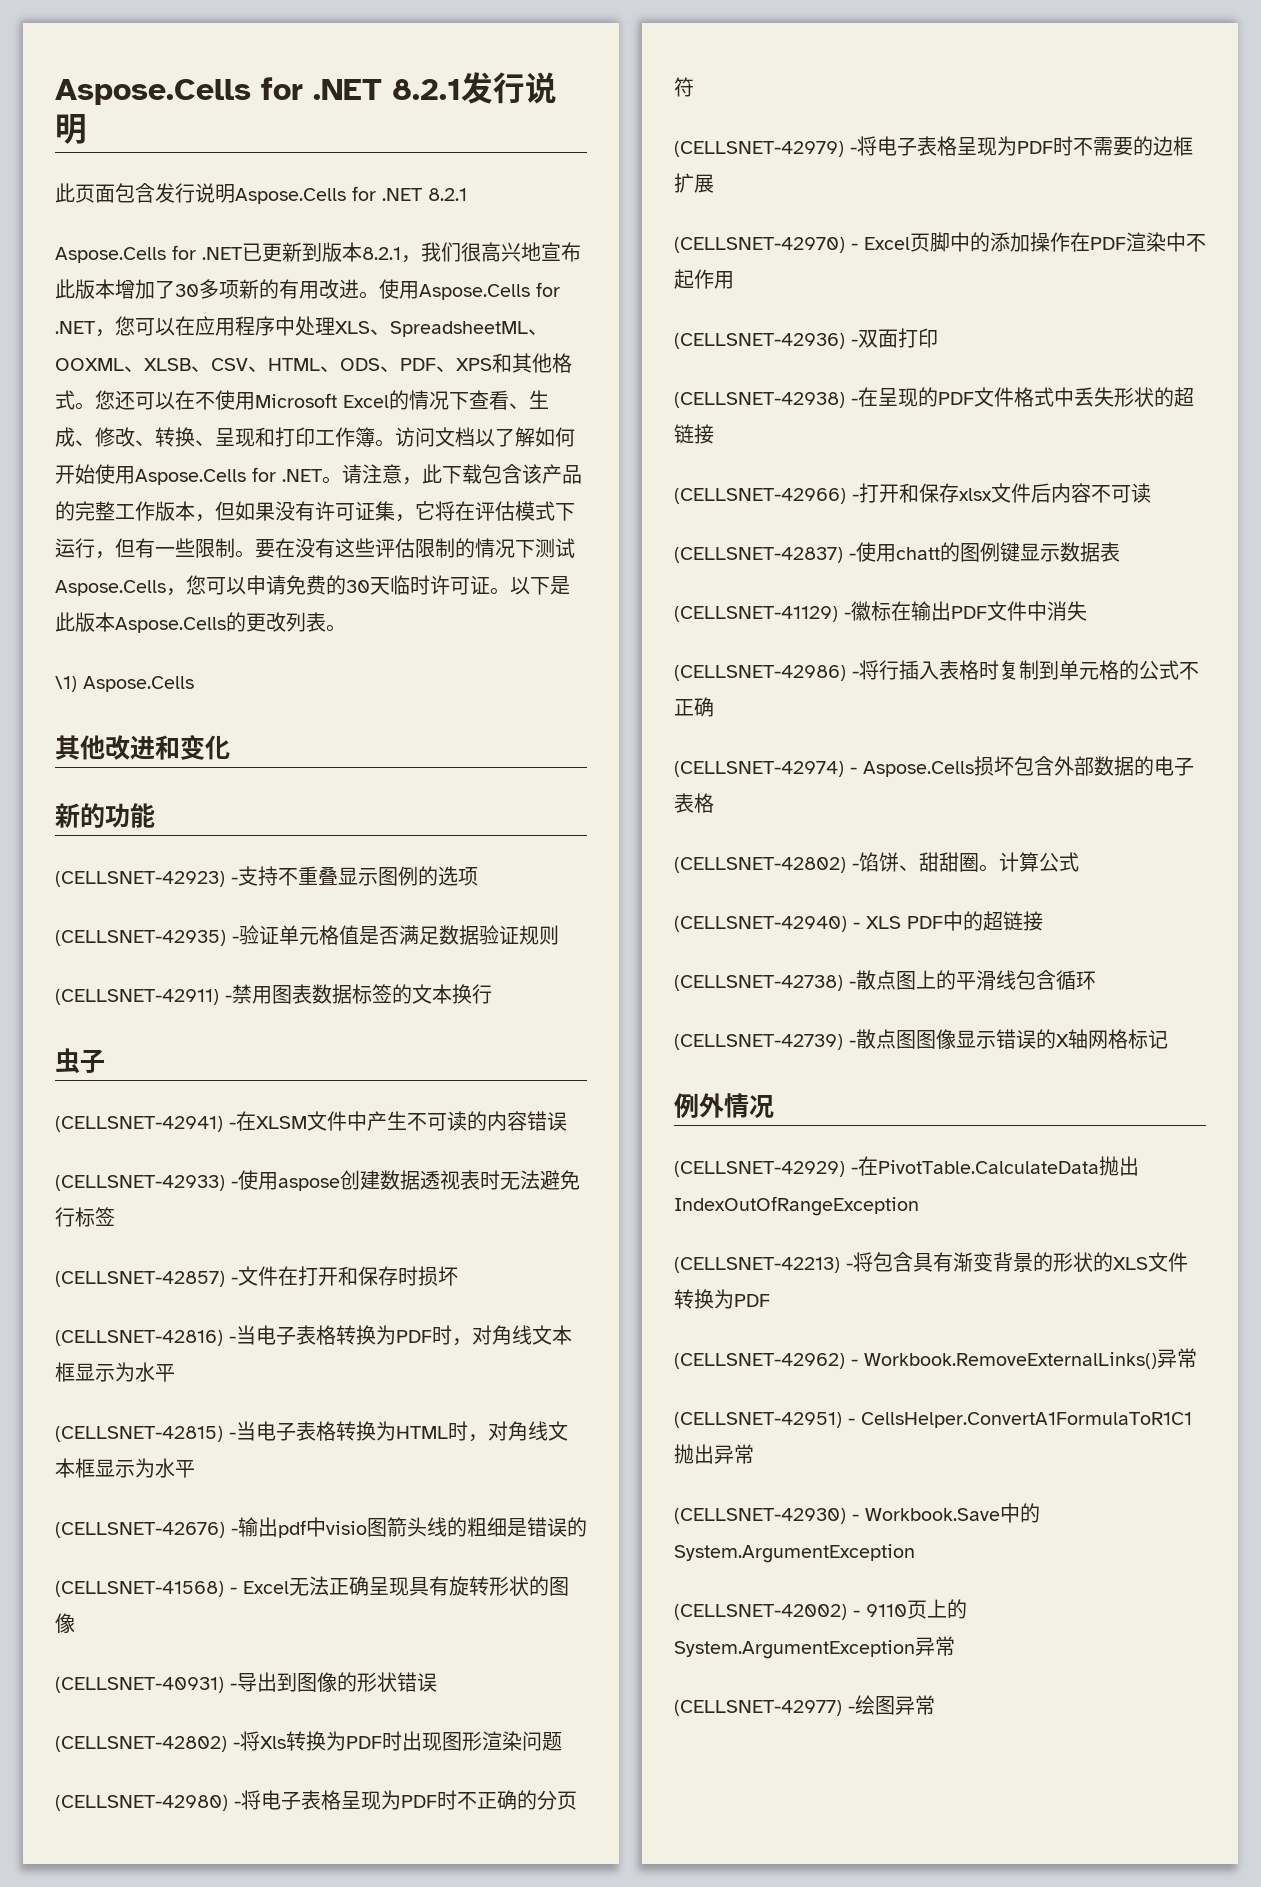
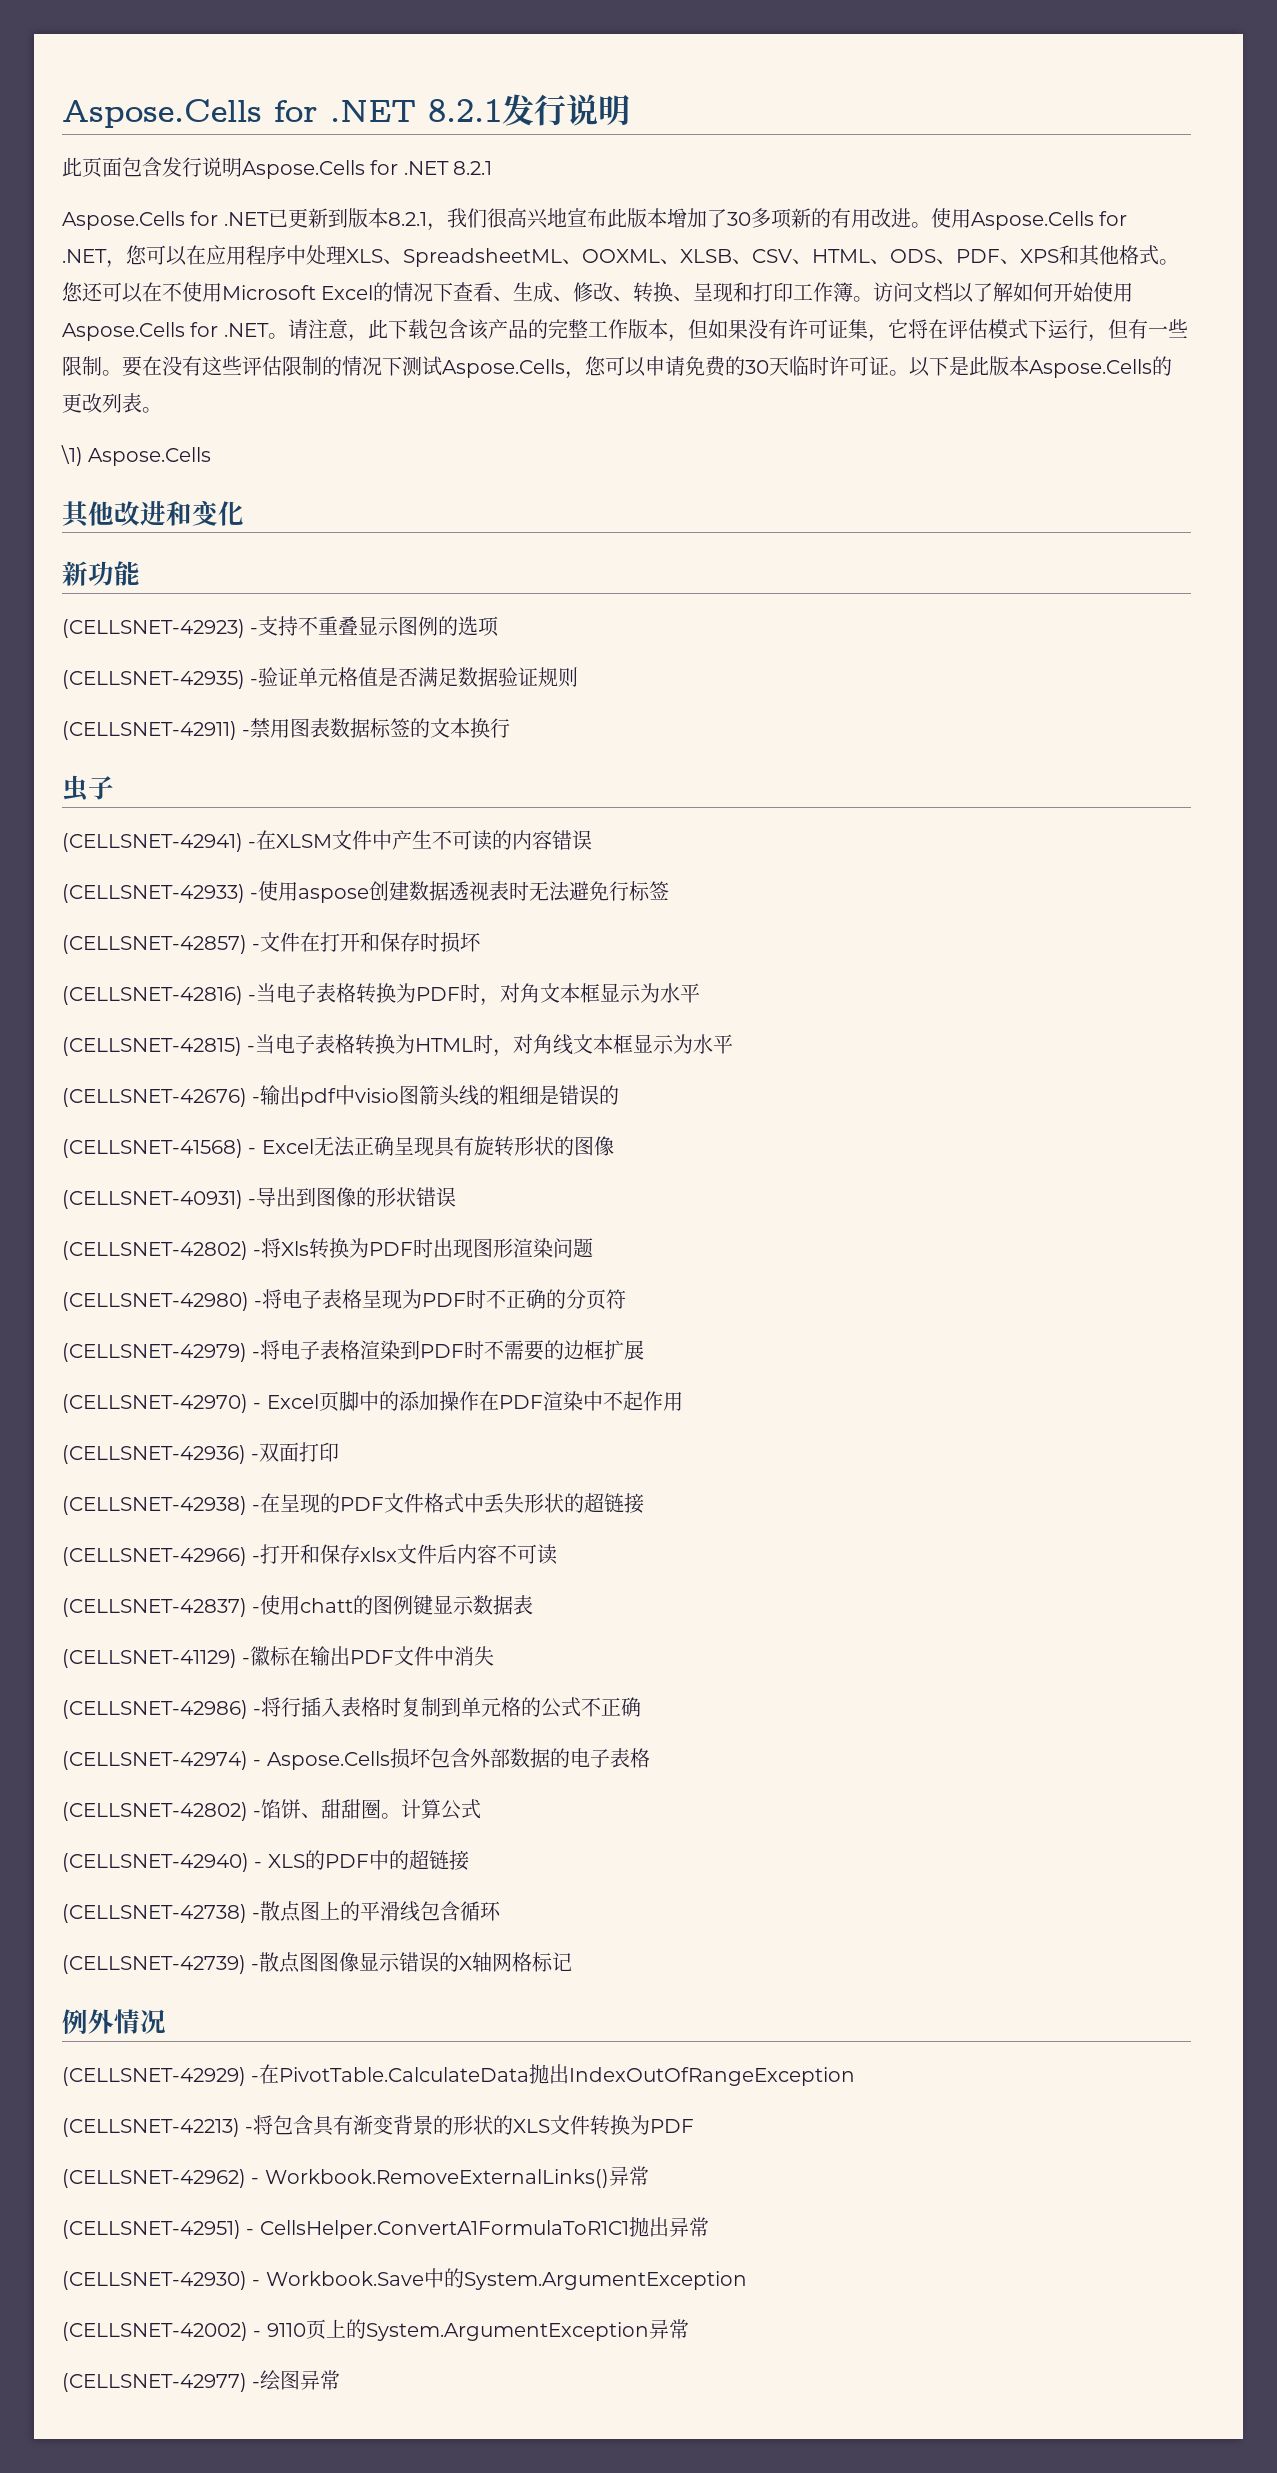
[80,803,105,828] 的 -> (88, 573) none
[512,1325,532,1345] 线 -> (541, 993) none
[957,136,1017,156] 呈现为 -> [360,1340,421,1360] 渲染到
(901, 922) none -> [304,1850,325,1870] 的

